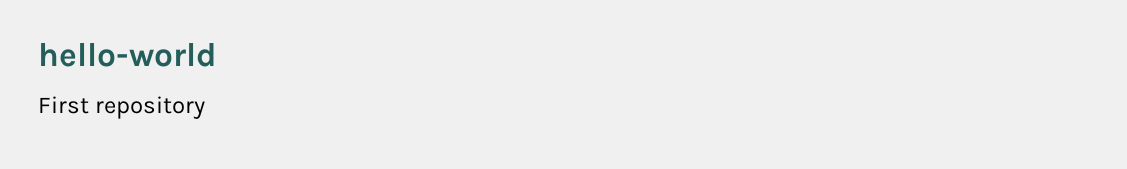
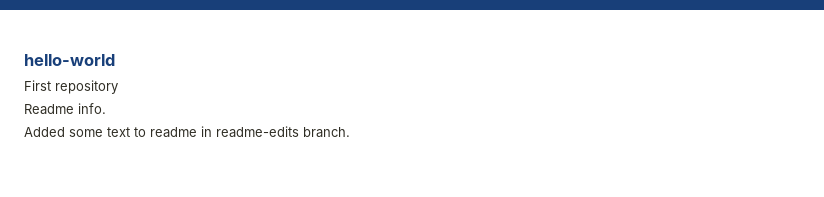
(206, 107) none -> [24,103,106,115] [24,126,350,138] // Readme info. // Added some text to readme in readme-edits branch.

